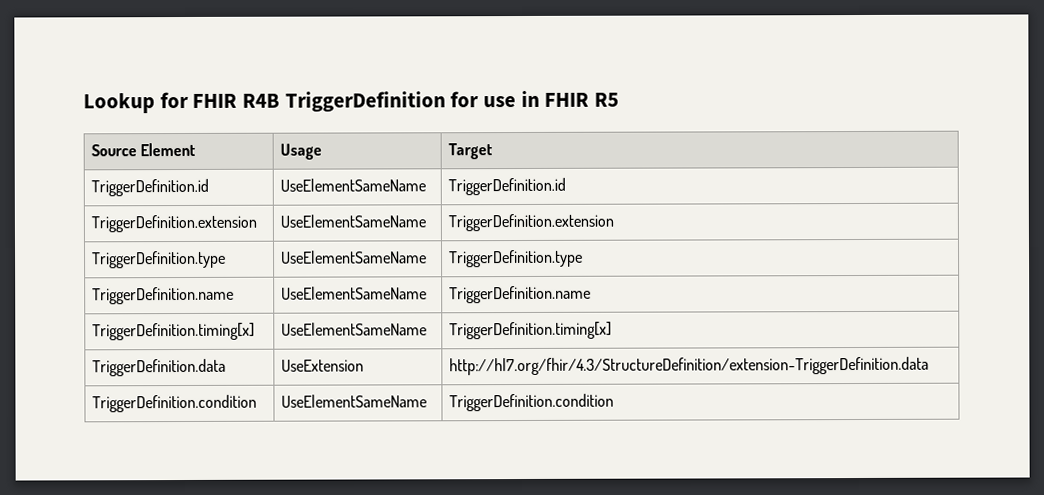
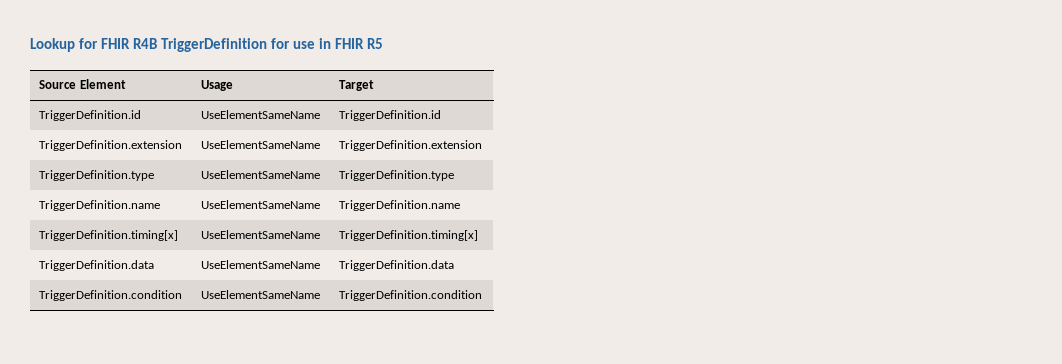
[280,359,364,372] [448,356,929,376] UseExtension | http://hl7.org/fhir/4.3/StructureDefinition/extension-TriggerDefinition.data -> [201,260,321,269] [339,260,455,271] UseElementSameName | TriggerDefinition.data

